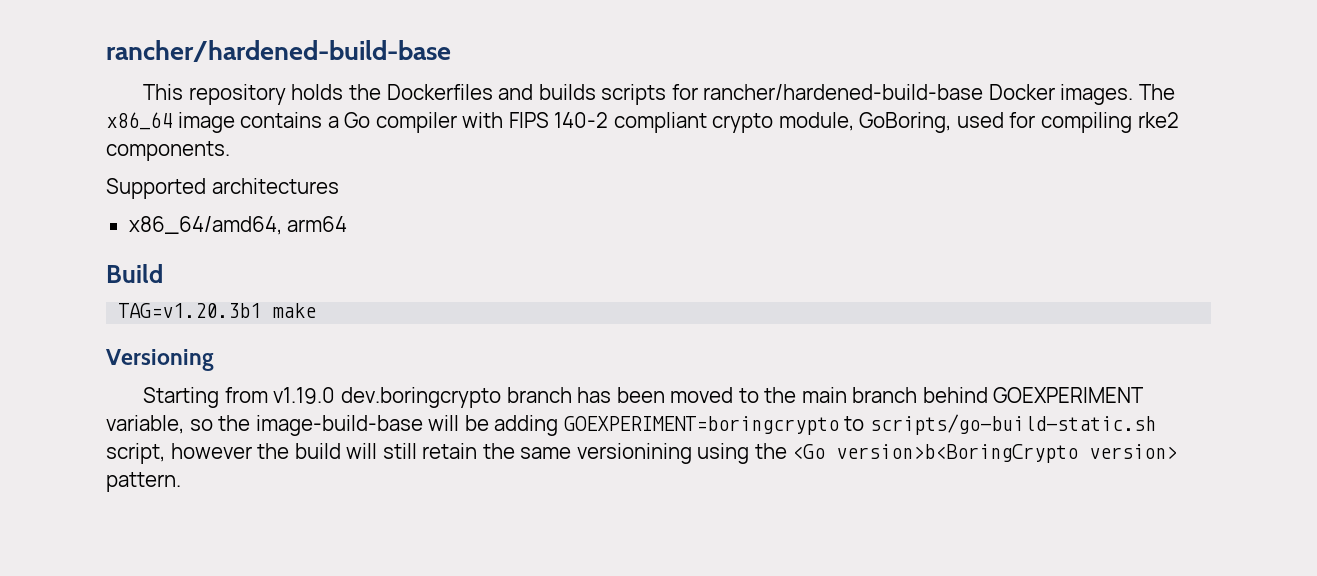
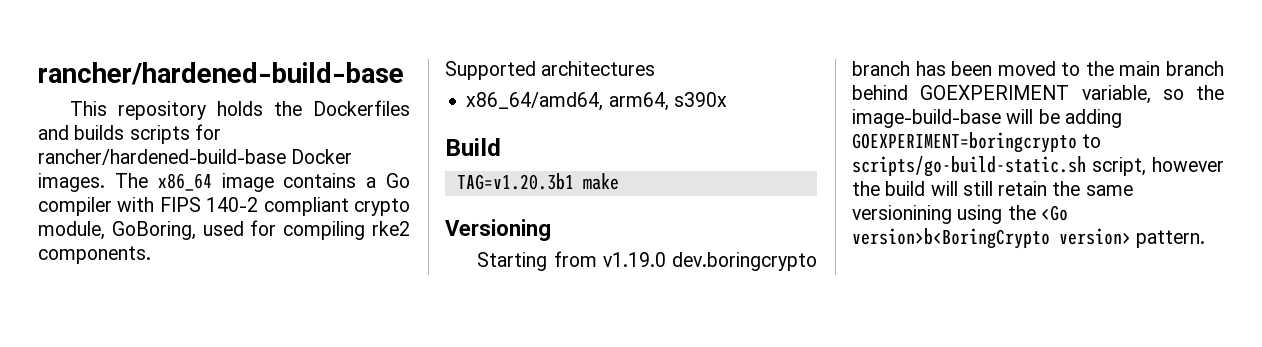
[287,216,348,232] arm64 -> [608,92,727,111] arm64, s390x

